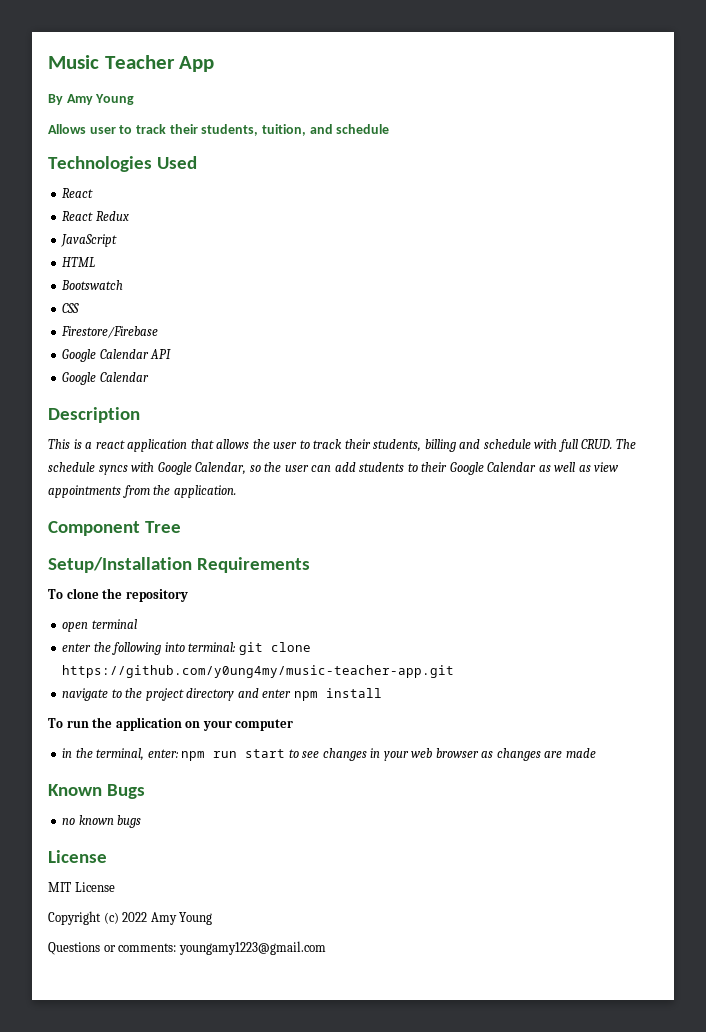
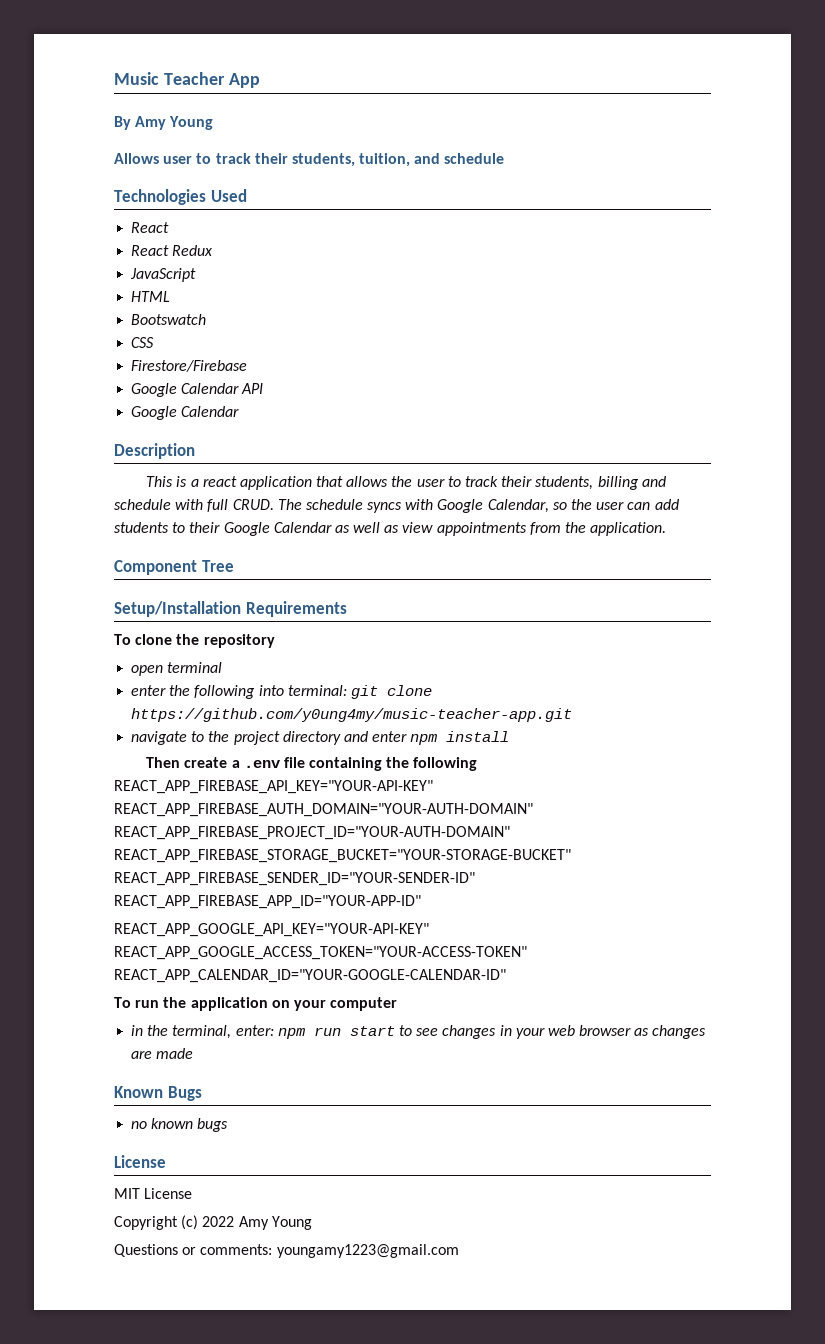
(382, 693) none -> [146,757,478,771] [114,780,433,794] [114,803,533,817] [114,826,510,840] [114,849,571,863] [114,872,475,886] [114,895,421,909] [114,923,429,937] [114,946,527,960] [114,969,506,983] // Then create a .env file containing the following REACT_APP_FIREBASE_API_KEY="YOUR-API-KEY" REACT_APP_FIREBASE_AUTH_DOMAIN="YOUR-AUTH-DOMAIN" REACT_APP_FIREBASE_PROJECT_ID="YOUR-AUTH-DOMAIN" REACT_APP_FIREBASE_STORAGE_BUCKET="YOUR-STORAGE-BUCKET" REACT_APP_FIREBASE_SENDER_ID="YOUR-SENDER-ID" REACT_APP_FIREBASE_APP_ID="YOUR-APP-ID" // REACT_APP_GOOGLE_API_KEY="YOUR-API-KEY" REACT_APP_GOOGLE_ACCESS_TOKEN="YOUR-ACCESS-TOKEN" REACT_APP_CALENDAR_ID="YOUR-GOOGLE-CALENDAR-ID"

